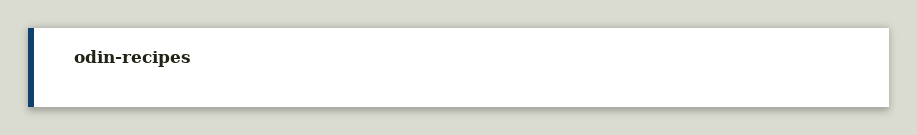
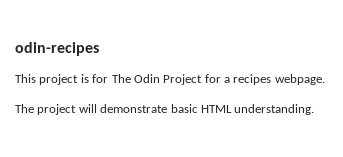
(191, 58) none -> [15,74,325,85] [15,104,315,115] // This project is for The Odin Project for a recipes webpage. // The project will demonstrate basic HTML understanding.

